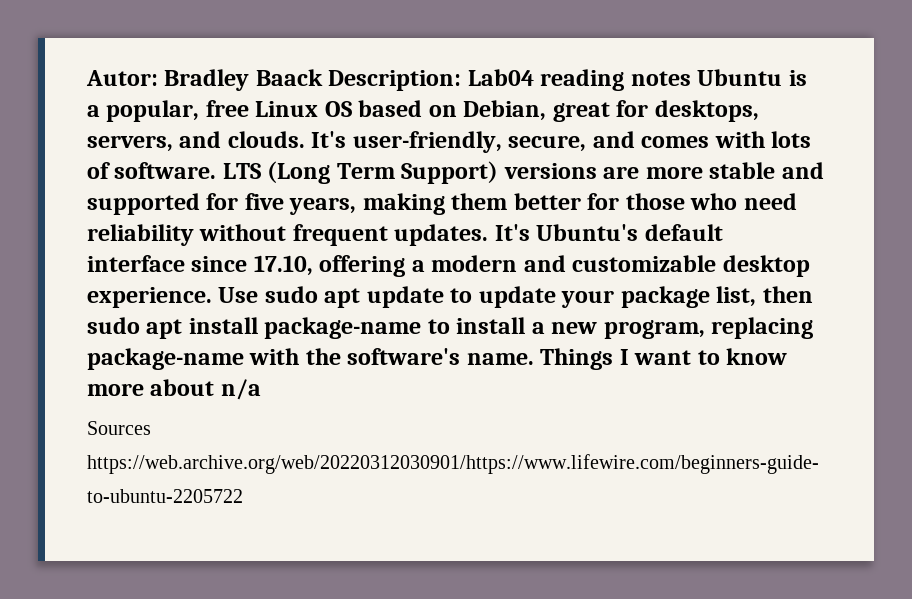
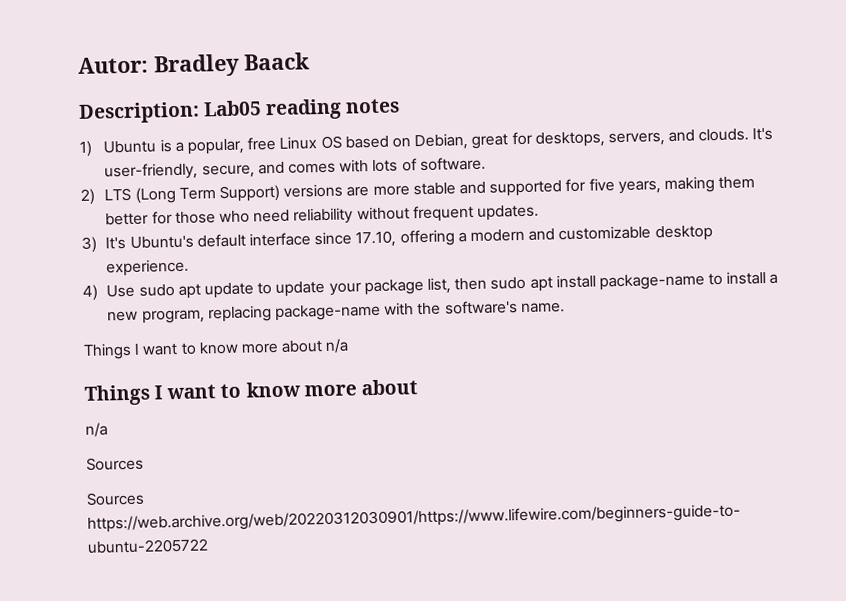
[328,69,534,91] Description: Lab04 -> [78,100,263,124] // Description: Lab05
(691, 78) none -> [79,140,93,157] // 1)
(217, 170) none -> [80,188,95,205] // 2)
(489, 235) none -> [81,236,97,253] // 3)
(212, 297) none -> [82,284,98,301] // 4)
(534, 359) none -> (565, 308) //
(261, 389) none -> [84,379,418,406] [85,422,108,437] [86,456,144,471] // Things I want to know more about // n/a // Sources

